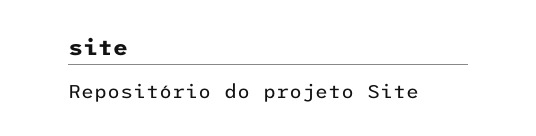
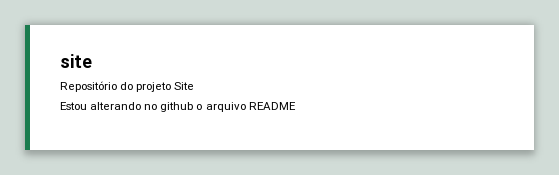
(419, 91) none -> [60,102,296,112] // Estou alterando no github o arquivo README

